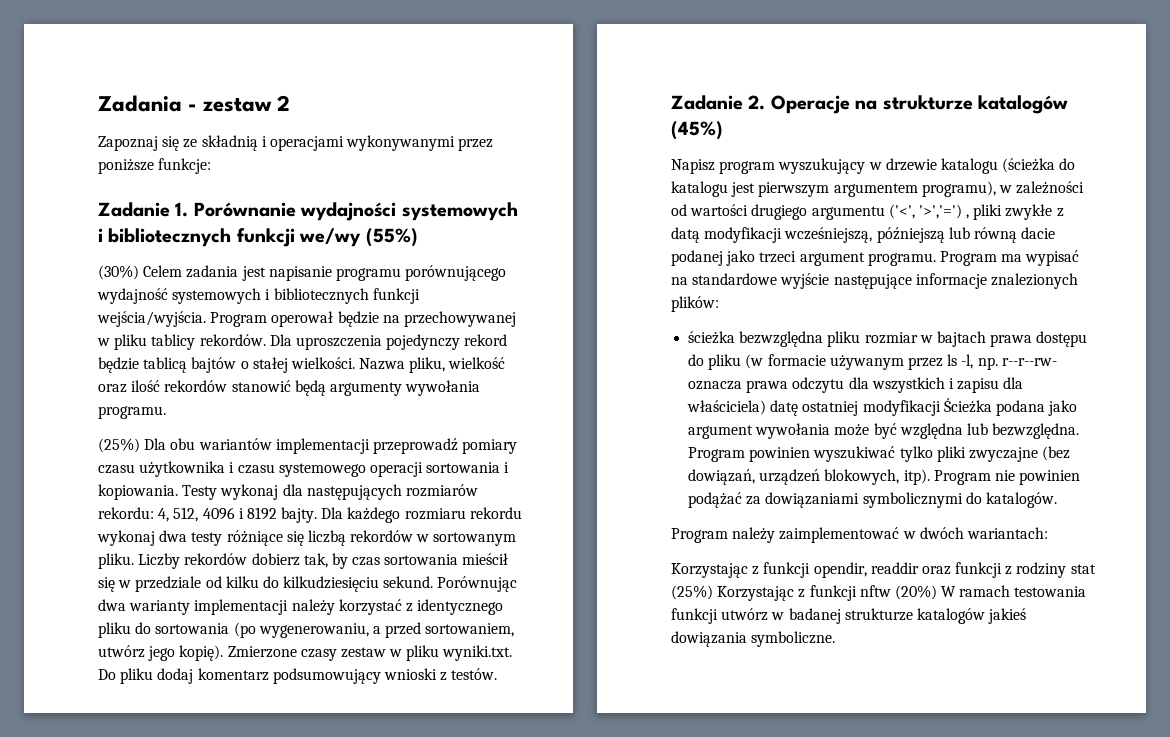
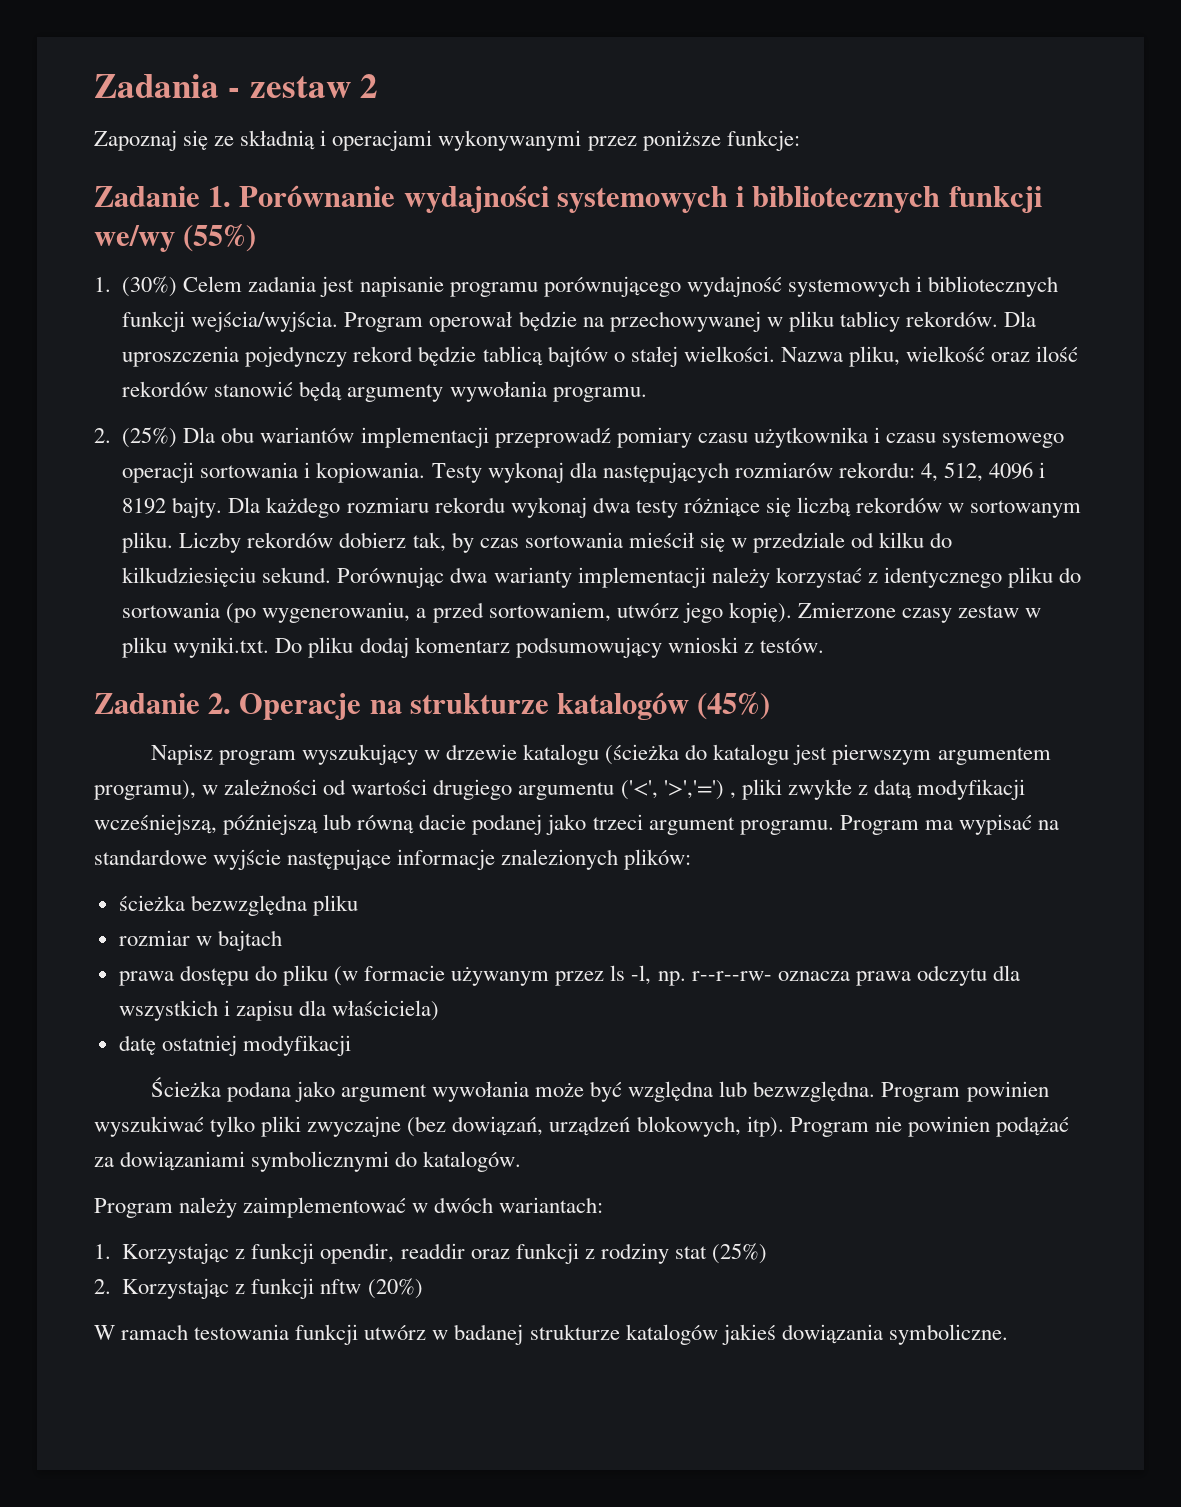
(418, 237) none -> [94,277,111,292] 1.
(166, 412) none -> [94,428,111,443] 2.
(861, 339) none -> (358, 905) //
(986, 339) none -> (282, 940) //
(767, 407) none -> (440, 1010) //
(941, 408) none -> (351, 1045) //
(1048, 533) none -> [94,1244,111,1259] 1.
(713, 592) none -> [94,1279,111,1294] // 2.
(937, 592) none -> (423, 1288) //

